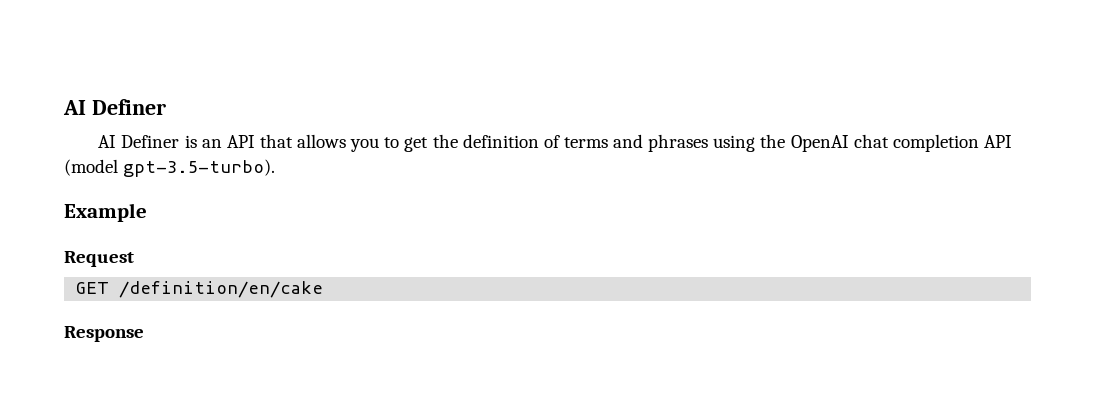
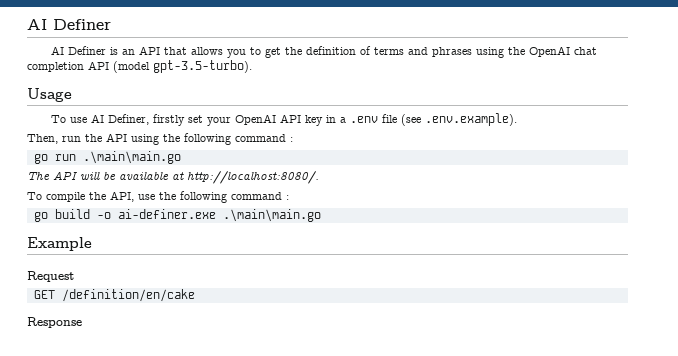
(276, 168) none -> [27,88,72,102] [51,113,518,126] [27,133,293,145] [33,151,181,164] [27,171,319,184] [27,191,289,203] [33,209,321,222] // Usage // To use AI Definer, firstly set your OpenAI API key in a .env file (see .env.example). // Then, run the API using the following command : // go run .\main\main.go // The API will be available at http://localhost:8080/. // To compile the API, use the following command : // go build -o ai-definer.exe .\main\main.go

